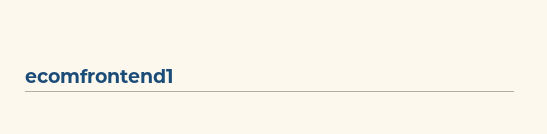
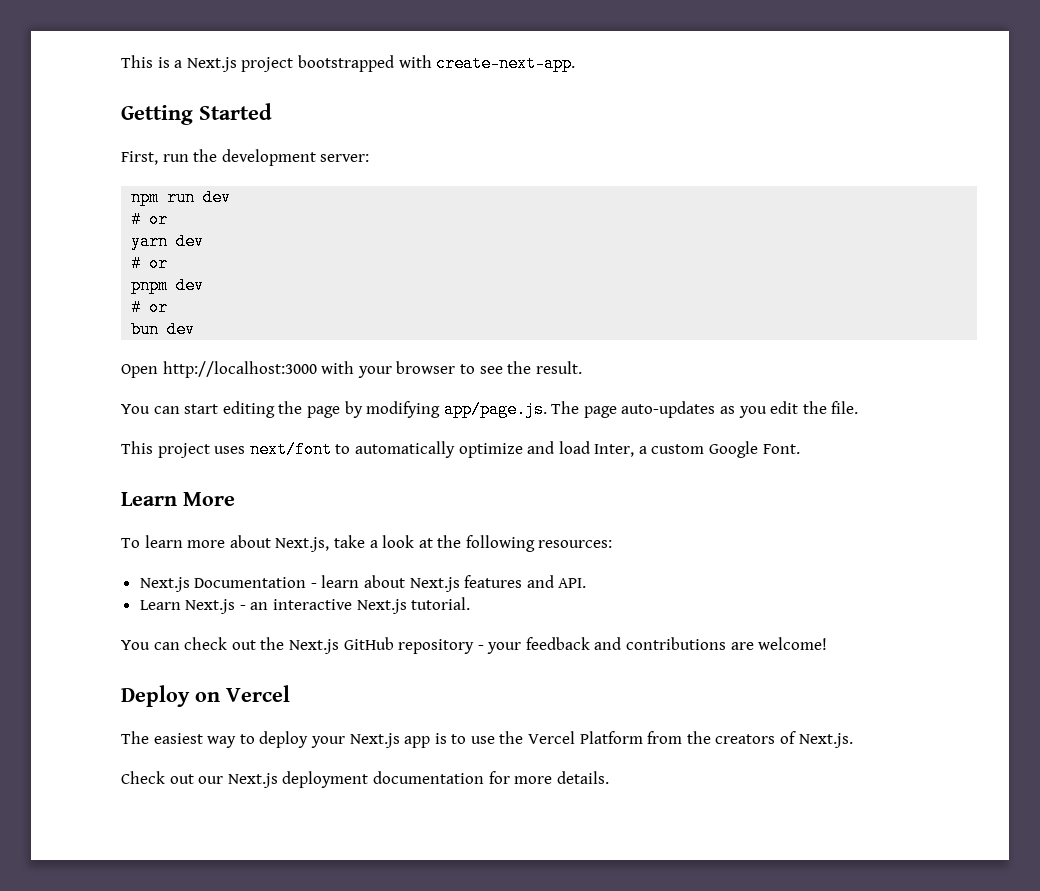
[25,69,173,83] ecomfrontend1 -> [121,55,576,72] [121,103,272,125] [121,149,370,166] [131,189,232,206] [131,211,169,228] [131,233,205,250] [131,255,169,272] [131,277,205,294] [131,299,169,316] [131,321,196,338] [121,361,582,378] [121,401,859,418] [121,441,800,458] [121,492,235,506] [121,535,613,552] [139,575,587,592] [139,597,471,614] [121,637,828,654] [121,685,290,707] [121,731,853,748] [121,771,609,788] This is a Next.js project bootstrapped with create-next-app. // Getting Started // First, run the development server: // npm run dev // # or // yarn dev // # or // pnpm dev // # or // bun dev // Open http://localhost:3000 with your browser to see the result. // You can start editing the page by modifying app/page.js. The page auto-updates as you edit the file. // This project uses next/font to automatically optimize and load Inter, a custom Google Font. // Learn More // To learn more about Next.js, take a look at the following resources: // Next.js Documentation - learn about Next.js features and API. // Learn Next.js - an interactive Next.js tutorial. // You can check out the Next.js GitHub repository - your feedback and contributions are welcome! // Deploy on Vercel // The easiest way to deploy your Next.js app is to use the Vercel Platform from the creators of Next.js. // Check out our Next.js deployment documentation for more details.

